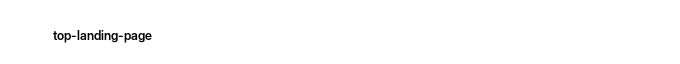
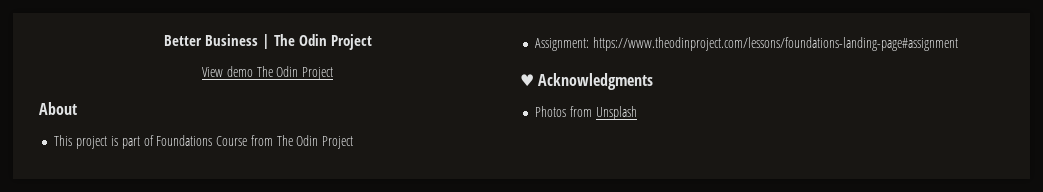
[53,30,152,43] top-landing-page -> [163,34,372,50] [201,66,334,80] [39,102,77,115] [54,135,354,149] [535,37,959,51] [520,73,654,90] [535,106,637,120] Better Business | The Odin Project // View demo The Odin Project // About // This project is part of Foundations Course from The Odin Project // Assignment: https://www.theodinproject.com/lessons/foundations-landing-page#assignment // ♥ Acknowledgments // Photos from Unsplash

